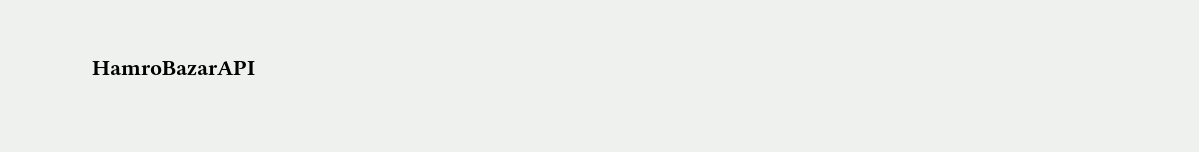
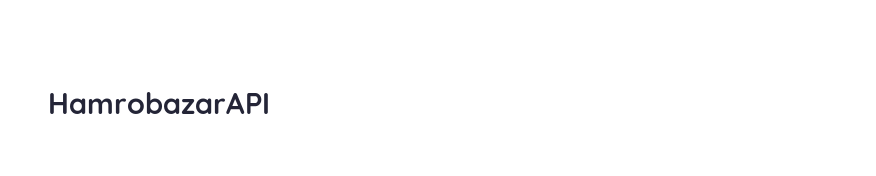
[92,60,255,76] HamroBazarAPI -> [48,92,270,114] HamrobazarAPI

